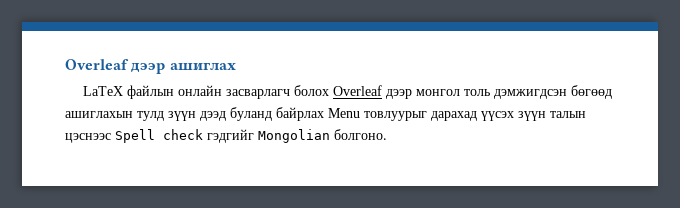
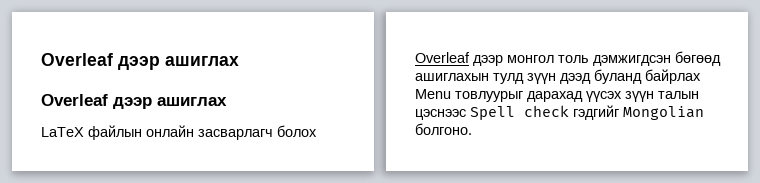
[65,59,236,74] Overleaf дээр ашиглах -> [41,53,239,70] [41,94,227,109] Overleaf дээр ашиглах // Overleaf дээр ашиглах

